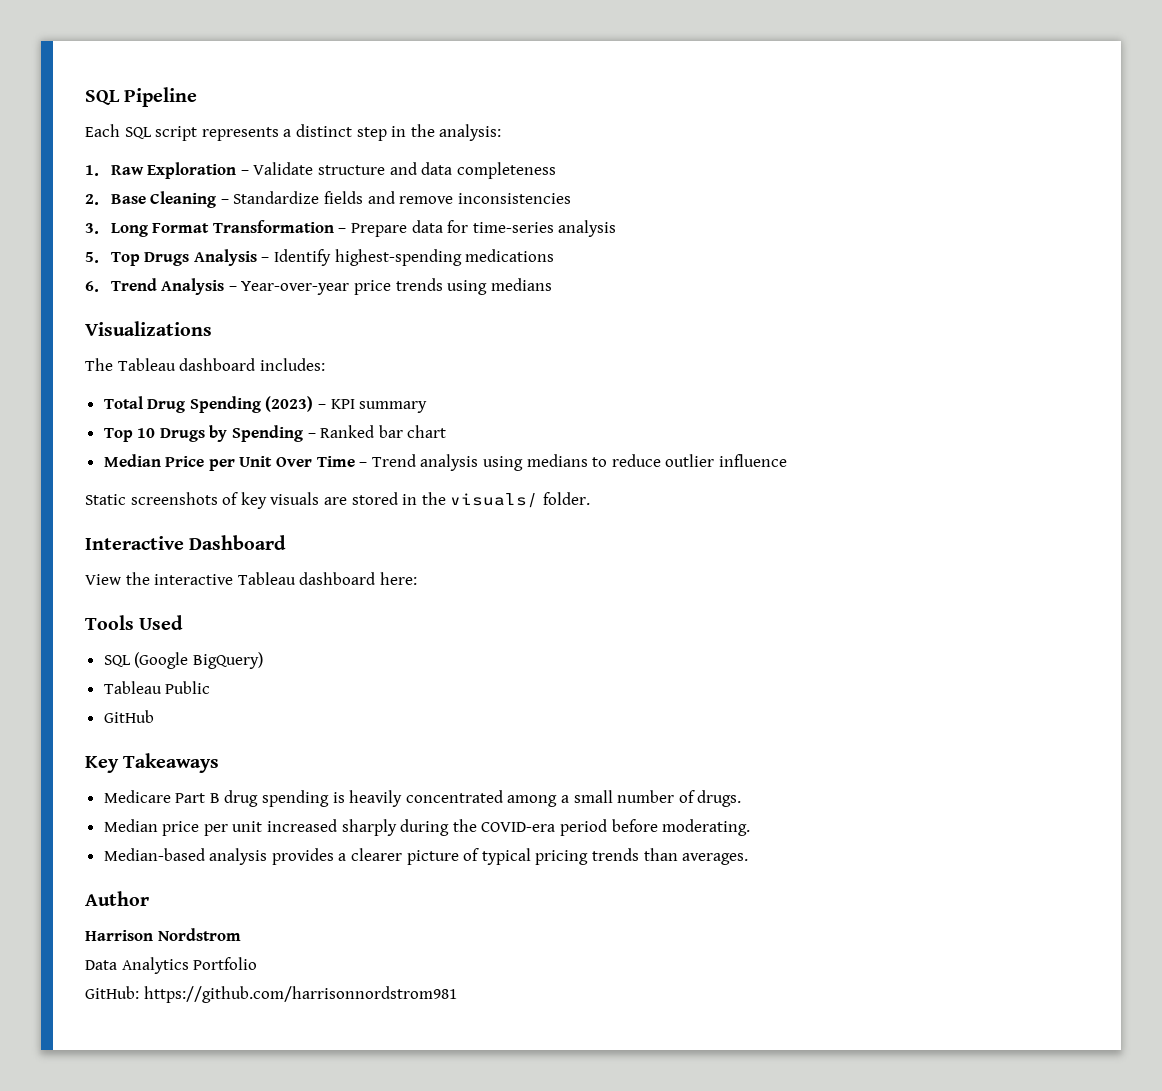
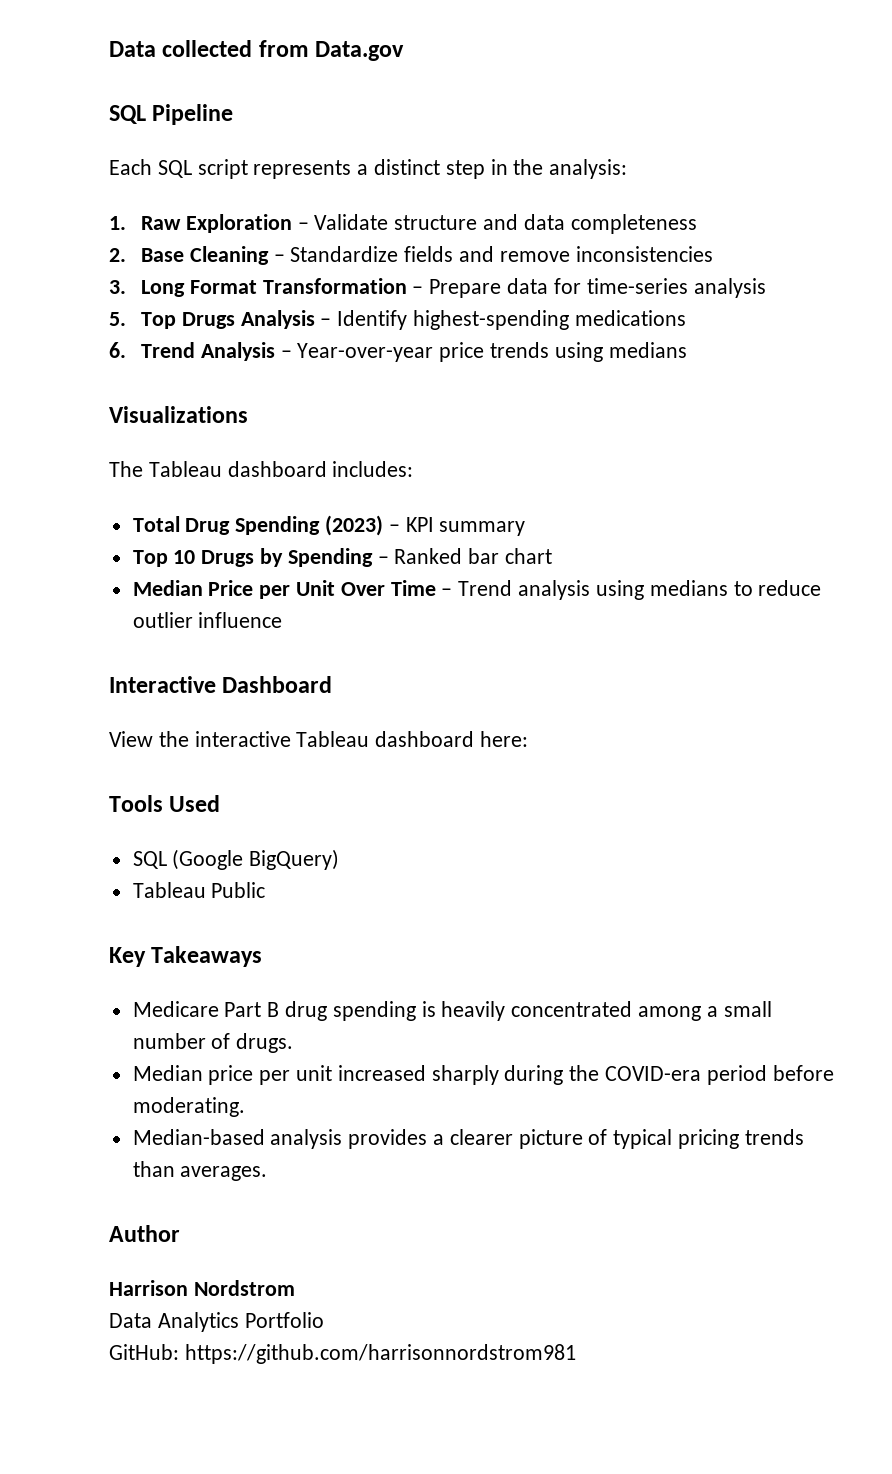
(85, 97) none -> [109,40,405,61] Data collected from Data.gov //
[85,492,590,509] // Static screenshots of key visuals are stored in the visuals/ folder. -> (283, 620) none
[103,710,154,723] // GitHub -> (266, 890) none

